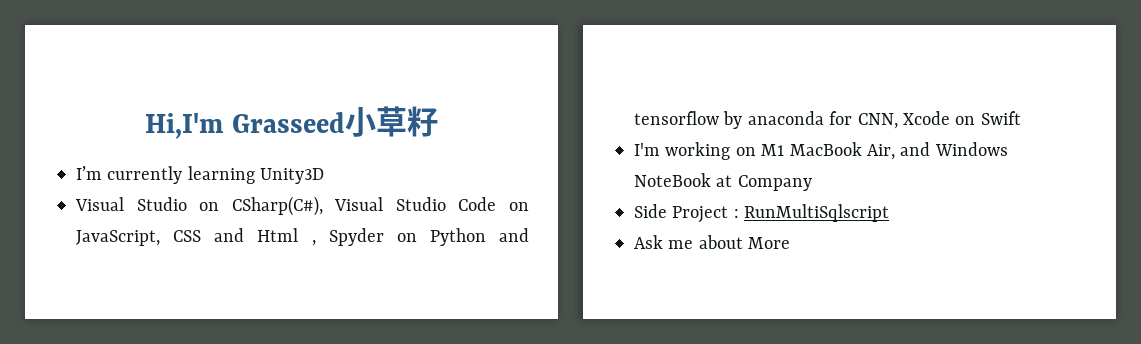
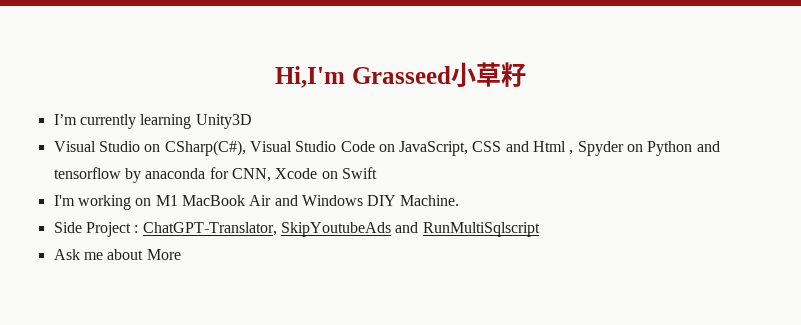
[867,144,895,160] Air, -> [249,195,272,206] Air
[634,173,812,191] NoteBook at Company -> [367,195,460,206] DIY Machine.
(739, 213) none -> [142,222,419,237] ChatGPT-Translator, SkipYoutubeAds and

